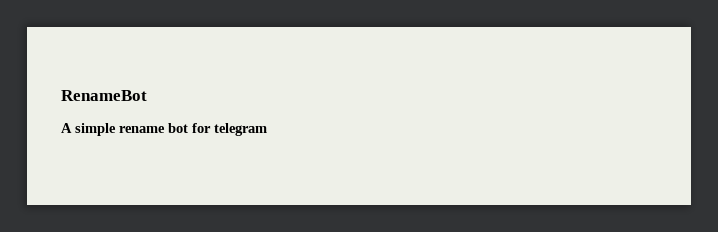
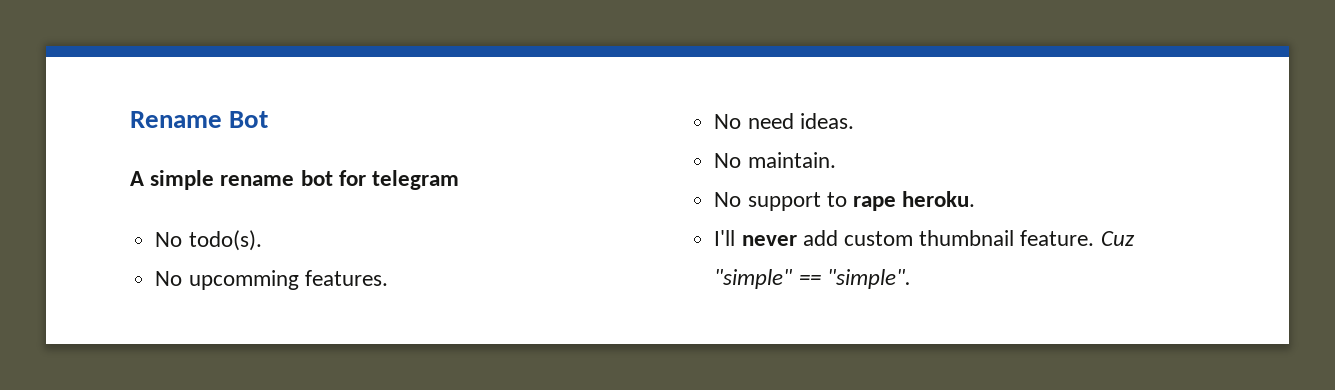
[61,90,147,101] RenameBot -> [130,111,269,128] Rename Bot
(267, 129) none -> [155,230,262,251] [155,270,388,290] [714,113,854,129] [714,152,836,168] [714,191,976,211] [714,230,1135,246] [714,269,911,289] // No todo(s). // No upcomming features. // No need ideas. // No maintain. // No support to rape heroku. // I'll never add custom thumbnail feature. Cuz "simple" == "simple".

